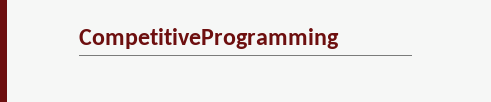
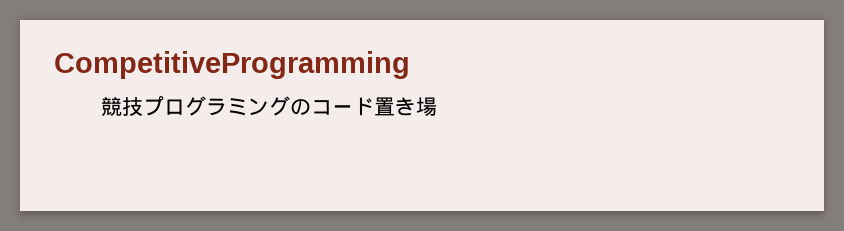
(339, 38) none -> [101,96,438,117] // 競技プログラミングのコード置き場

